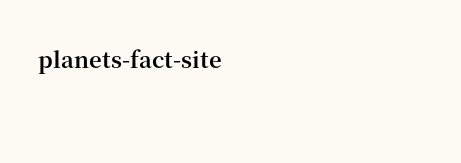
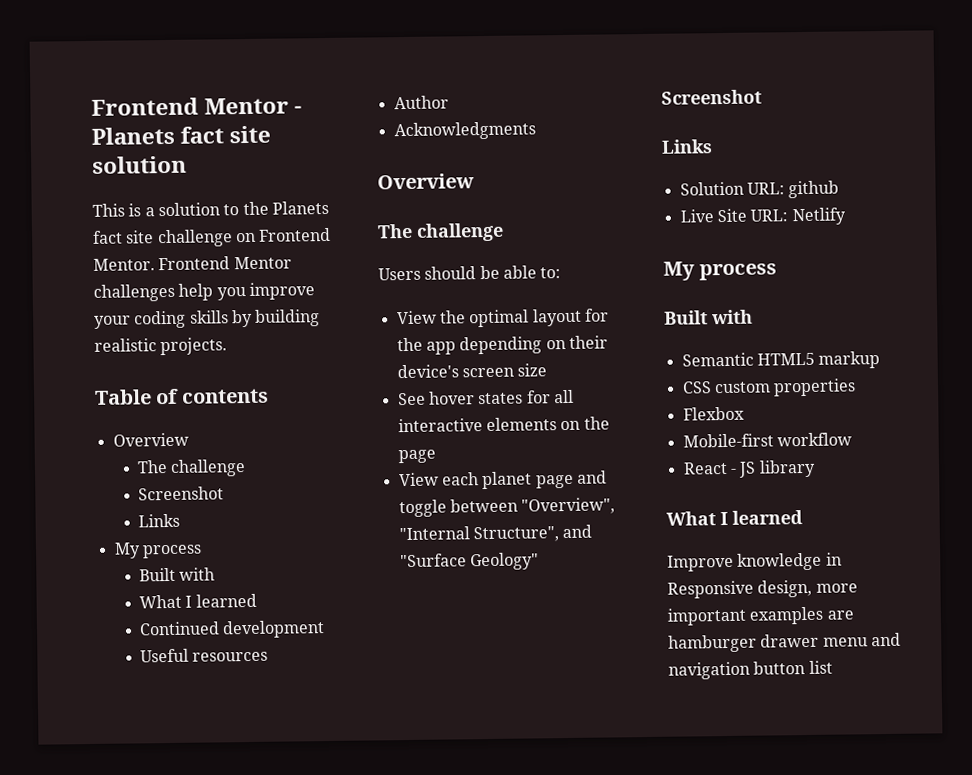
[38,49,222,74] planets-fact-site -> [91,97,303,116] [91,125,272,145] [92,155,187,174] [92,200,329,217] [93,227,332,248] [93,256,292,271] [93,282,315,302] [94,309,321,329] [94,337,228,356] [94,388,269,405] [112,432,189,447] [137,459,247,477] [138,486,225,501] [138,513,181,528] [113,542,202,559] [139,567,216,582] [139,593,257,609] [139,620,326,639] [140,648,269,663] [393,95,449,110] [393,121,536,141] [377,173,475,190] [377,222,504,242] [378,265,562,281] [396,308,609,328] [396,335,608,355] [396,363,548,379] [397,389,574,406] [397,416,610,433] [397,449,436,464] [398,470,607,490] [398,497,616,518] [398,524,593,543] [399,552,539,571] [661,89,762,105] [661,139,713,154] [679,180,840,199] [679,207,846,226] [663,261,778,281] [664,309,753,325] [681,351,881,369] [681,378,857,397] [682,406,745,421] [682,432,852,448] [682,459,816,478] [666,510,803,526] [667,552,842,572] [667,579,858,599] [667,606,854,626] [668,632,901,653] [668,660,833,680] Frontend Mentor - Planets fact site solution // This is a solution to the Planets fact site challenge on Frontend Mentor. Frontend Mentor challenges help you improve your coding skills by building realistic projects. // Table of contents // Overview // The challenge // Screenshot // Links // My process // Built with // What I learned // Continued development // Useful resources // Author // Acknowledgments // Overview // The challenge // Users should be able to: // View the optimal layout for the app depending on their device's screen size // See hover states for all interactive elements on the page // View each planet page and toggle between "Overview", "Internal Structure", and "Surface Geology" // Screenshot // Links // Solution URL: github // Live Site URL: Netlify // My process // Built with // Semantic HTML5 markup // CSS custom properties // Flexbox // Mobile-first workflow // React - JS library // What I learned // Improve knowledge in Responsive design, more important examples are hamburger drawer menu and navigation button list

